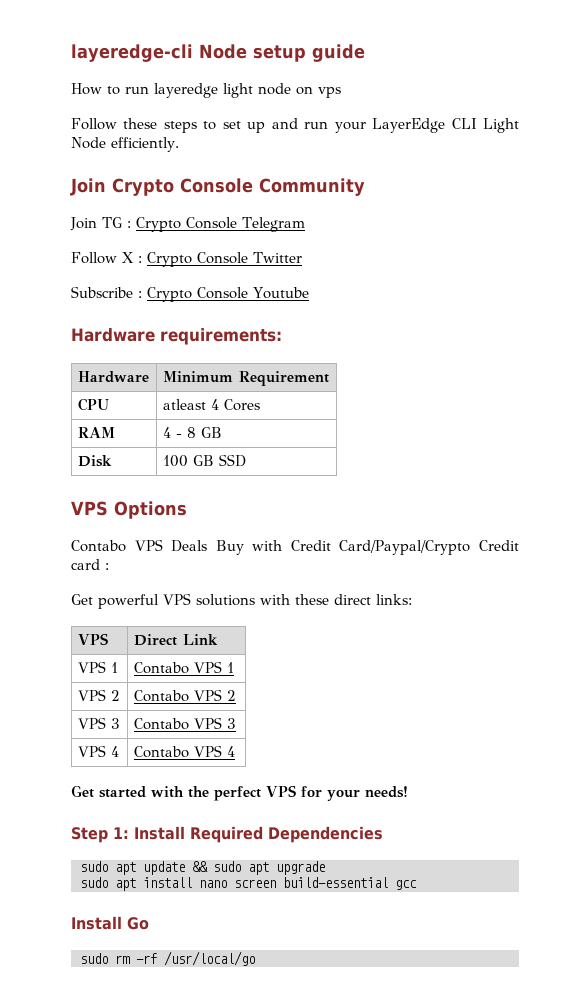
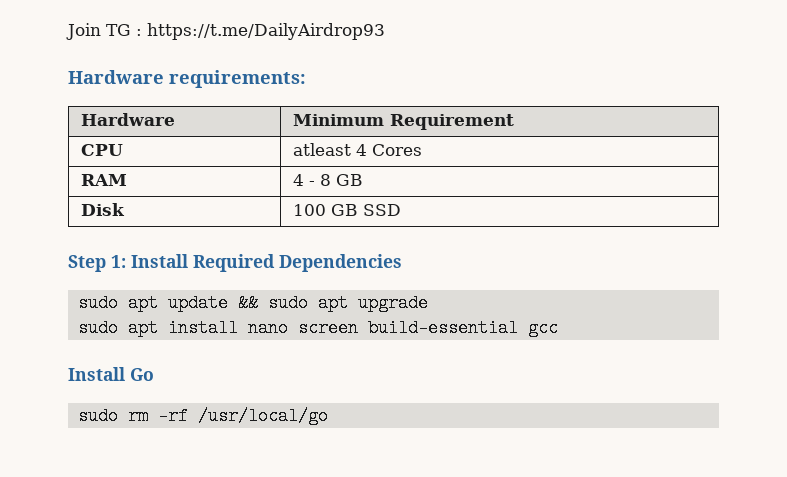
[71,44,365,62] [71,83,341,98] [71,118,519,133] [71,137,179,152] [70,178,365,196] [70,217,305,232] [71,252,302,267] [71,286,309,302] layeredge-cli Node setup guide // How to run layeredge light node on vps // Follow these steps to set up and run your LayerEdge CLI Light Node efficiently. // Join Crypto Console Community // Join TG : Crypto Console Telegram // Follow X : Crypto Console Twitter // Subscribe : Crypto Console Youtube -> [66,23,385,40] Join TG : https://t.me/DailyAirdrop93
[71,501,187,519] [71,539,519,555] [71,559,109,570] [71,593,412,609] [77,633,108,645] [133,634,218,646] [77,661,118,673] [133,661,234,674] [77,689,120,701] [133,689,236,702] [77,717,120,729] [133,717,236,730] [77,745,119,757] [133,745,235,758] [71,785,408,801] // VPS Options // Contabo VPS Deals Buy with Credit Card/Paypal/Crypto Credit card : // Get powerful VPS solutions with these direct links: // VPS | Direct Link // VPS 1 | Contabo VPS 1 // VPS 2 | Contabo VPS 2 // VPS 3 | Contabo VPS 3 // VPS 4 | Contabo VPS 4 // Get started with the perfect VPS for your needs! -> (401, 210) none

